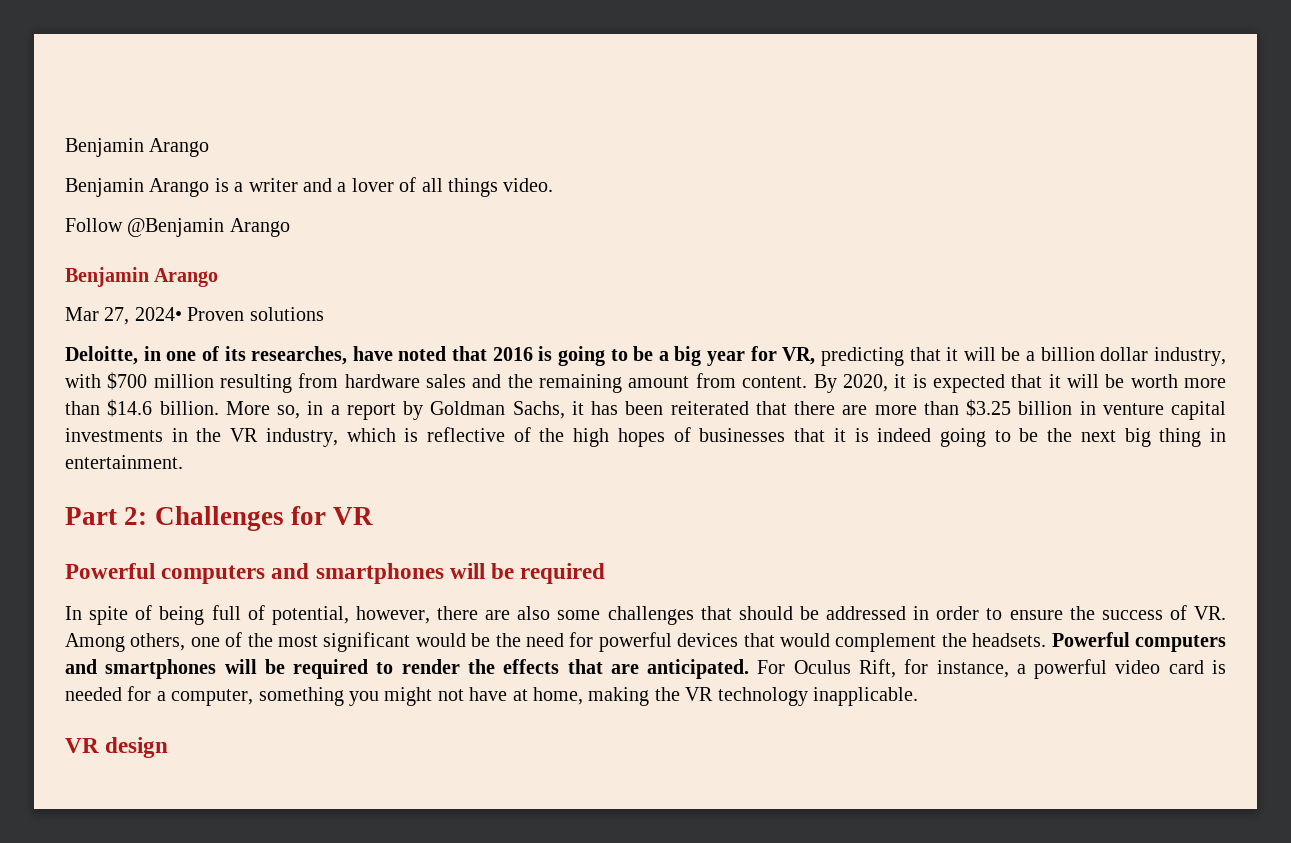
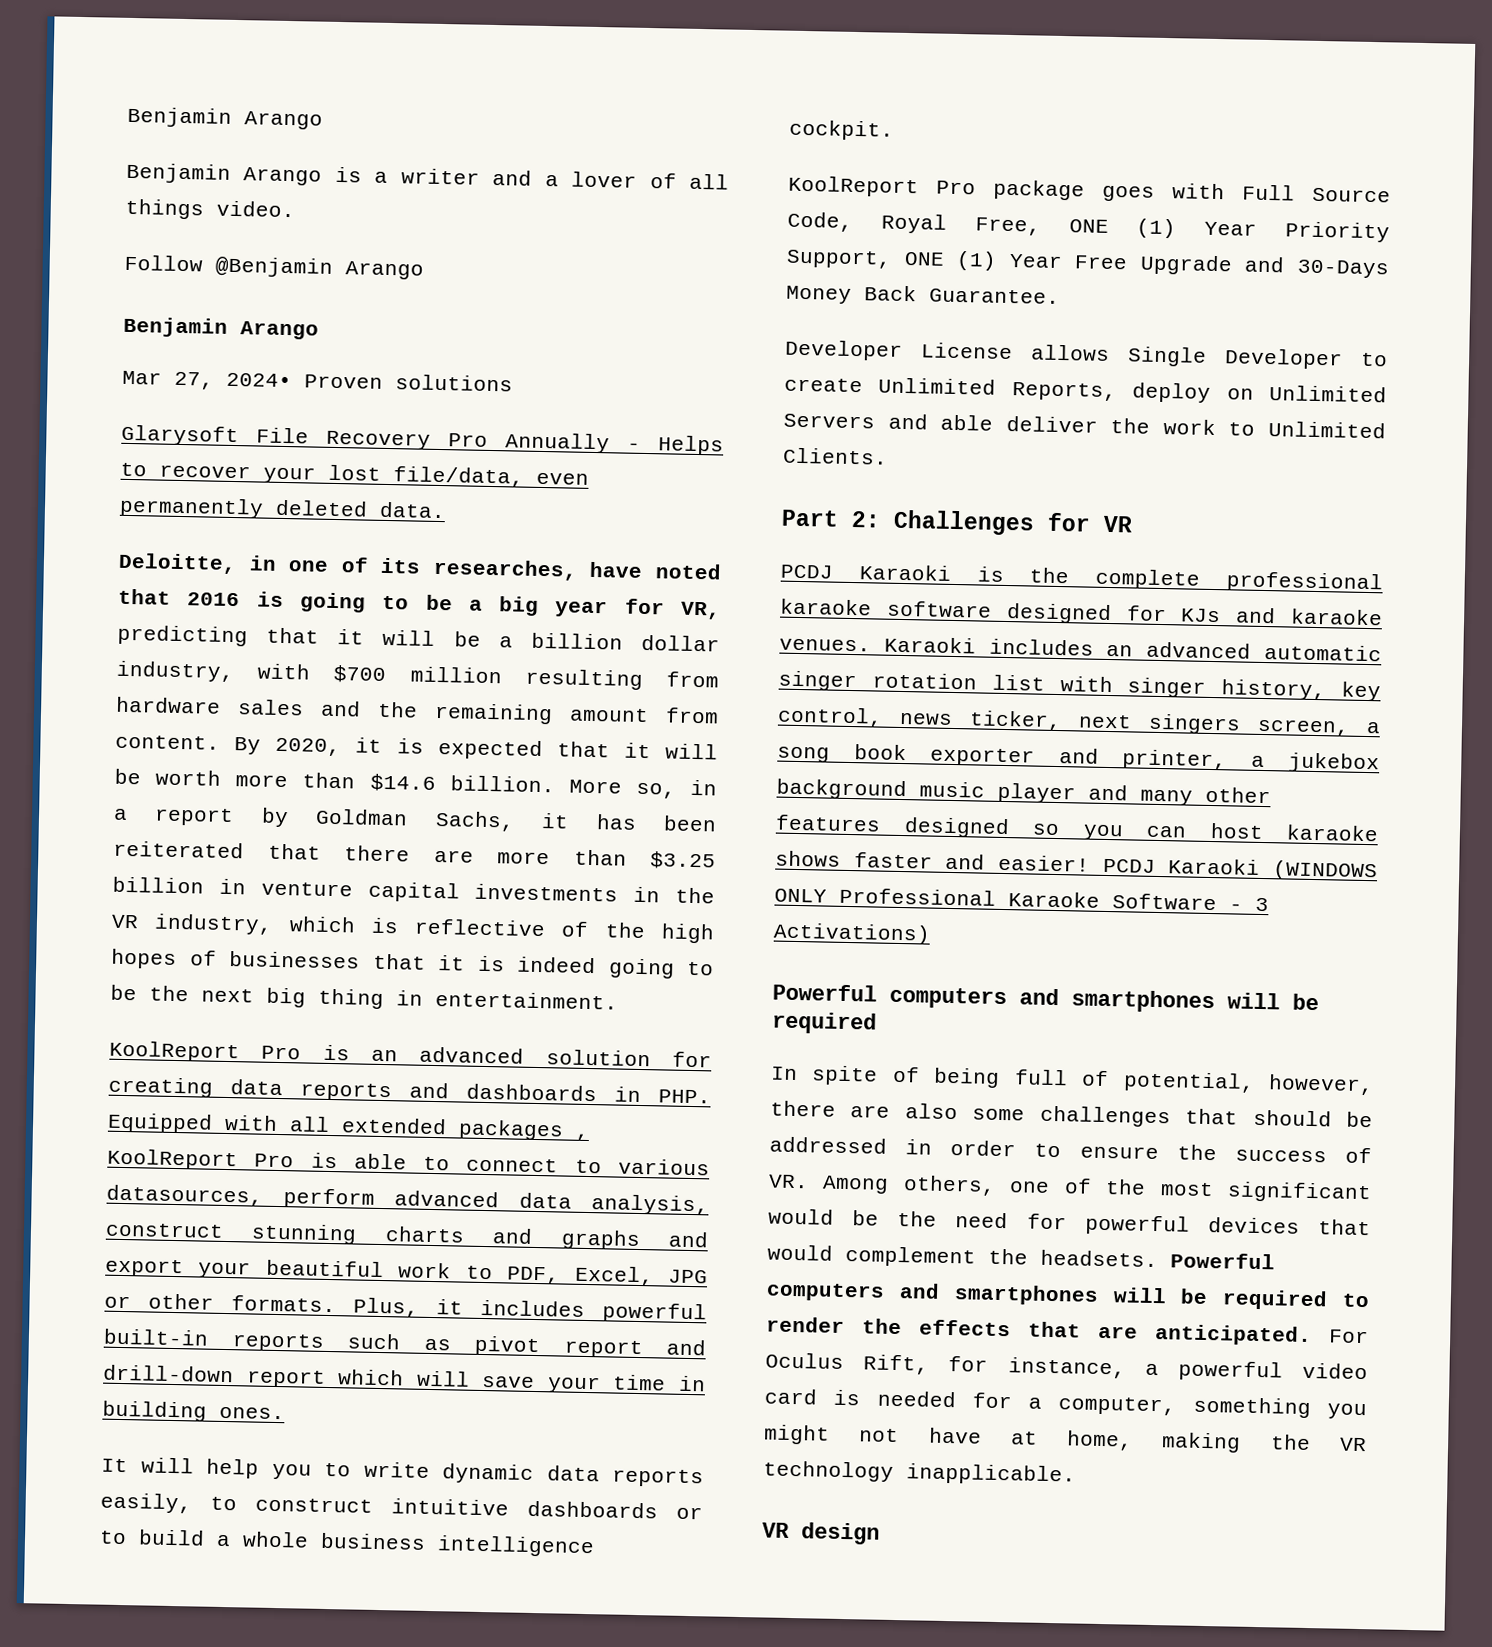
(324, 314) none -> [121,424,724,456] [120,462,589,488] [119,496,446,519] // Glarysoft File Recovery Pro Annually - Helps to recover your lost file/data, even permanently deleted data.
(183, 462) none -> [109,1040,712,1068] [108,1076,711,1104] [107,1112,589,1142] [107,1148,710,1176] [106,1184,709,1216] [105,1222,709,1251] [105,1258,709,1287] [104,1293,707,1324] [103,1328,706,1359] [103,1364,706,1394] [102,1400,285,1422] [101,1457,704,1488] [100,1492,703,1520] [99,1529,595,1558] [789,119,894,141] [788,175,1391,203] [787,211,1390,243] [786,249,1390,279] [786,285,1060,304] [785,339,1388,370] [784,377,1387,403] [783,413,1386,439] [782,447,888,465] // KoolReport Pro is an advanced solution for creating data reports and dashboards in PHP. Equipped with all extended packages , KoolReport Pro is able to connect to various datasources, perform advanced data analysis, construct stunning charts and graphs and export your beautiful work to PDF, Excel, JPG or other formats. Plus, it includes powerful built-in reports such as pivot report and drill-down report which will save your time in building ones. // It will help you to write dynamic data reports easily, to construct intuitive dashboards or to build a whole business intelligence cockpit. // KoolReport Pro package goes with Full Source Code, Royal Free, ONE (1) Year Priority Support, ONE (1) Year Free Upgrade and 30-Days Money Back Guarantee. // Developer License allows Single Developer to create Unlimited Reports, deploy on Unlimited Servers and able deliver the work to Unlimited Clients.
(374, 516) none -> [780,564,1383,594] [780,598,1383,626] [779,636,1382,662] [778,670,1381,702] [777,706,1381,737] [777,744,1380,774] [776,778,1271,806] [775,814,1379,842] [775,850,1378,882] [774,887,1269,912] [773,922,931,945] // PCDJ Karaoki is the complete professional karaoke software designed for KJs and karaoke venues. Karaoki includes an advanced automatic singer rotation list with singer history, key control, news ticker, next singers screen, a song book exporter and printer, a jukebox background music player and many other features designed so you can host karaoke shows faster and easier! PCDJ Karaoki (WINDOWS ONLY Professional Karaoke Software - 3 Activations)

